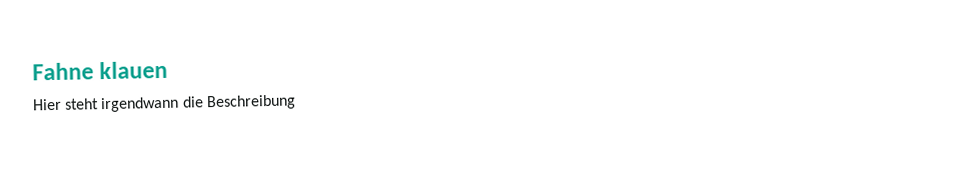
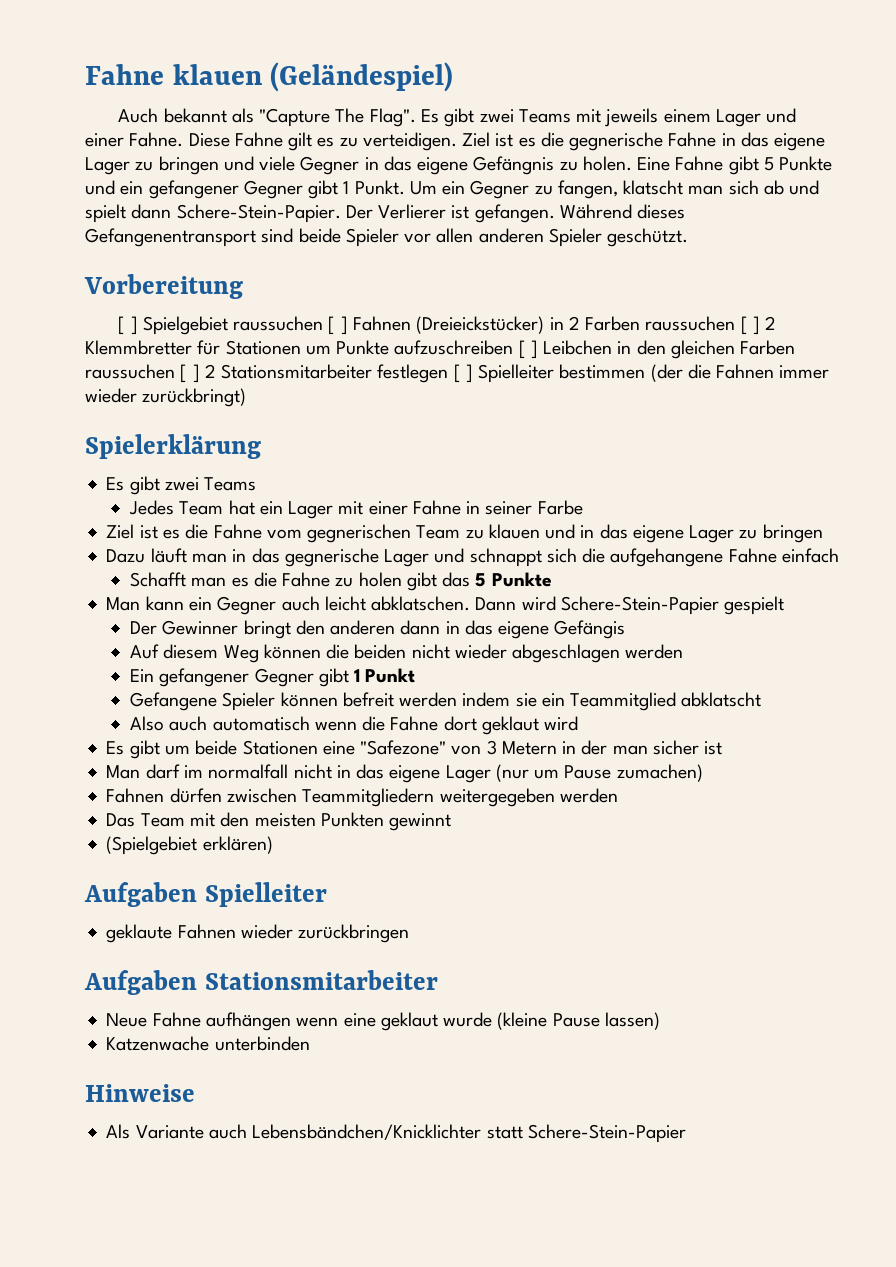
[32,94,296,113] // Hier steht irgendwann die Beschreibung -> [270,62,454,92] [118,108,797,127] [85,132,826,151] [85,156,833,175] [85,180,820,199] [85,204,686,223] [85,228,689,247] [84,274,243,299] [118,316,777,335] [85,340,796,359] [85,364,830,383] [85,388,247,407] [85,434,261,459] [106,476,257,495] [129,500,583,519] [106,524,823,543] [106,548,839,567] [130,572,552,591] [106,596,785,615] [130,620,626,639] [130,644,684,663] [130,668,416,687] [130,692,762,711] [130,716,579,735] [106,740,723,759] [106,764,703,783] [106,788,618,807] [106,812,452,831] [106,836,273,855] [84,882,327,907] [106,924,410,943] [84,970,438,995] [106,1012,660,1031] [106,1036,310,1051] [85,1084,195,1102] [106,1124,686,1143] (Geländespiel) // Auch bekannt als "Capture The Flag". Es gibt zwei Teams mit jeweils einem Lager und einer Fahne. Diese Fahne gilt es zu verteidigen. Ziel ist es die gegnerische Fahne in das eigene Lager zu bringen und viele Gegner in das eigene Gefängnis zu holen. Eine Fahne gibt 5 Punkte und ein gefangener Gegner gibt 1 Punkt. Um ein Gegner zu fangen, klatscht man sich ab und spielt dann Schere-Stein-Papier. Der Verlierer ist gefangen. Während dieses Gefangenentransport sind beide Spieler vor allen anderen Spieler geschützt. // Vorbereitung // [ ] Spielgebiet raussuchen [ ] Fahnen (Dreieickstücker) in 2 Farben raussuchen [ ] 2 Klemmbretter für Stationen um Punkte aufzuschreiben [ ] Leibchen in den gleichen Farben raussuchen [ ] 2 Stationsmitarbeiter festlegen [ ] Spielleiter bestimmen (der die Fahnen immer wieder zurückbringt) // Spielerklärung // Es gibt zwei Teams // Jedes Team hat ein Lager mit einer Fahne in seiner Farbe // Ziel ist es die Fahne vom gegnerischen Team zu klauen und in das eigene Lager zu bringen // Dazu läuft man in das gegnerische Lager und schnappt sich die aufgehangene Fahne einfach // Schafft man es die Fahne zu holen gibt das 5 Punkte // Man kann ein Gegner auch leicht abklatschen. Dann wird Schere-Stein-Papier gespielt // Der Gewinner bringt den anderen dann in das eigene Gefängis // Auf diesem Weg können die beiden nicht wieder abgeschlagen werden // Ein gefangener Gegner gibt 1 Punkt // Gefangene Spieler können befreit werden indem sie ein Teammitglied abklatscht // Also auch automatisch wenn die Fahne dort geklaut wird // Es gibt um beide Stationen eine "Safezone" von 3 Metern in der man sicher ist // Man darf im normalfall nicht in das eigene Lager (nur um Pause zumachen) // Fahnen dürfen zwischen Teammitgliedern weitergegeben werden // Das Team mit den meisten Punkten gewinnt // (Spielgebiet erklären) // Aufgaben Spielleiter // geklaute Fahnen wieder zurückbringen // Aufgaben Stationsmitarbeiter // Neue Fahne aufhängen wenn eine geklaut wurde (kleine Pause lassen) // Katzenwache unterbinden // Hinweise // Als Variante auch Lebensbändchen/Knicklichter statt Schere-Stein-Papier

